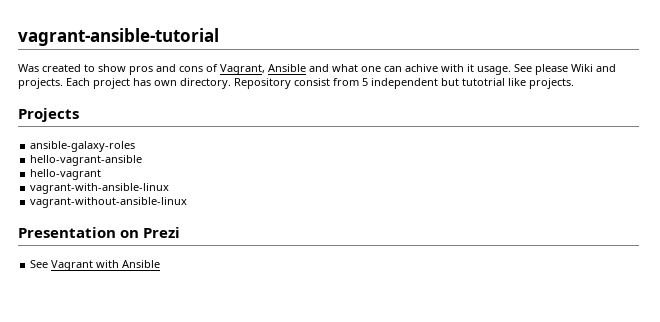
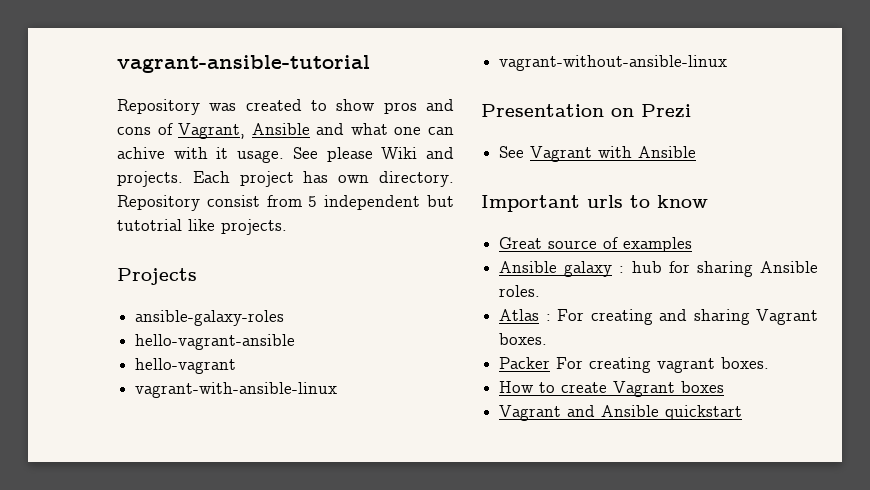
[18,64,39,72] Was -> [117,99,237,115] Repository was
(161, 264) none -> [481,195,708,212] [499,237,693,252] [499,261,818,277] [499,285,541,297] [499,309,818,325] [499,333,548,345] [499,357,770,373] [499,381,725,397] [499,405,743,421] // Important urls to know // Great source of examples // Ansible galaxy : hub for sharing Ansible roles. // Atlas : For creating and sharing Vagrant boxes. // Packer For creating vagrant boxes. // How to create Vagrant boxes // Vagrant and Ansible quickstart

